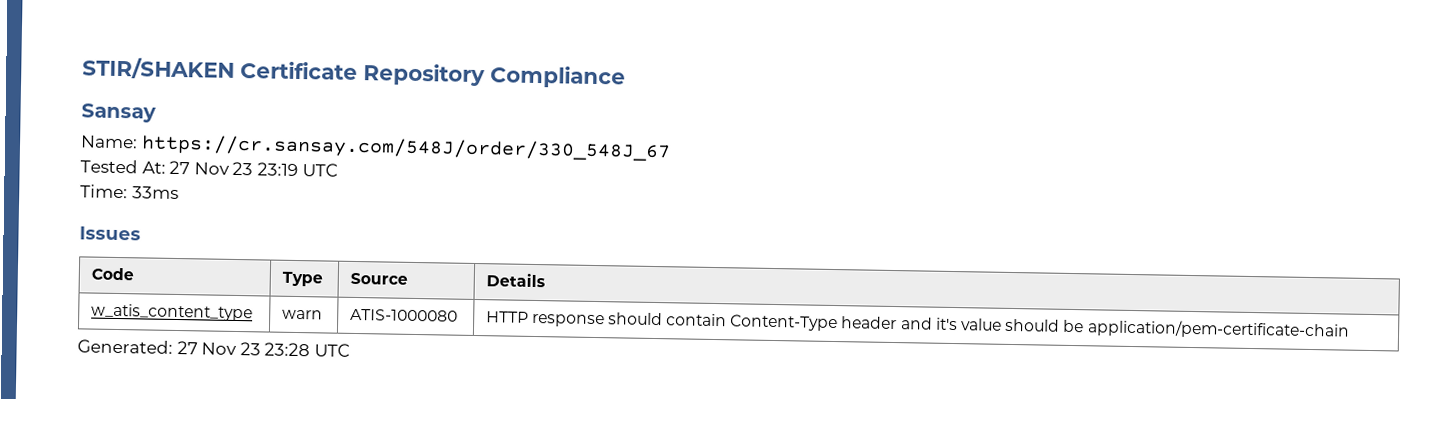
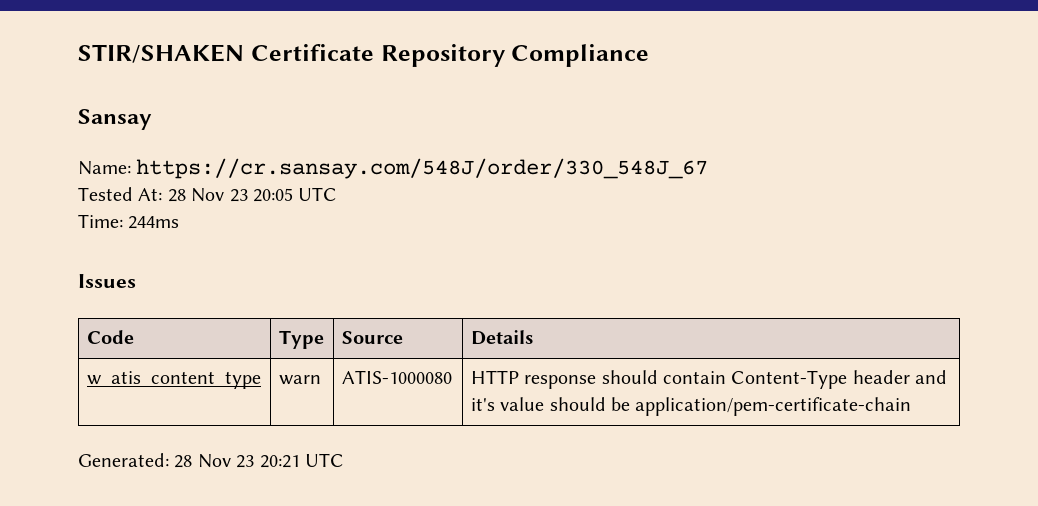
[169,160,298,177] 27 Nov 23 23:19 -> [167,188,293,202] 28 Nov 23 20:05
[131,186,179,200] 33ms -> [128,216,180,229] 244ms
[176,341,311,357] 27 Nov 23 23:28 -> [174,454,300,468] 28 Nov 23 20:21

